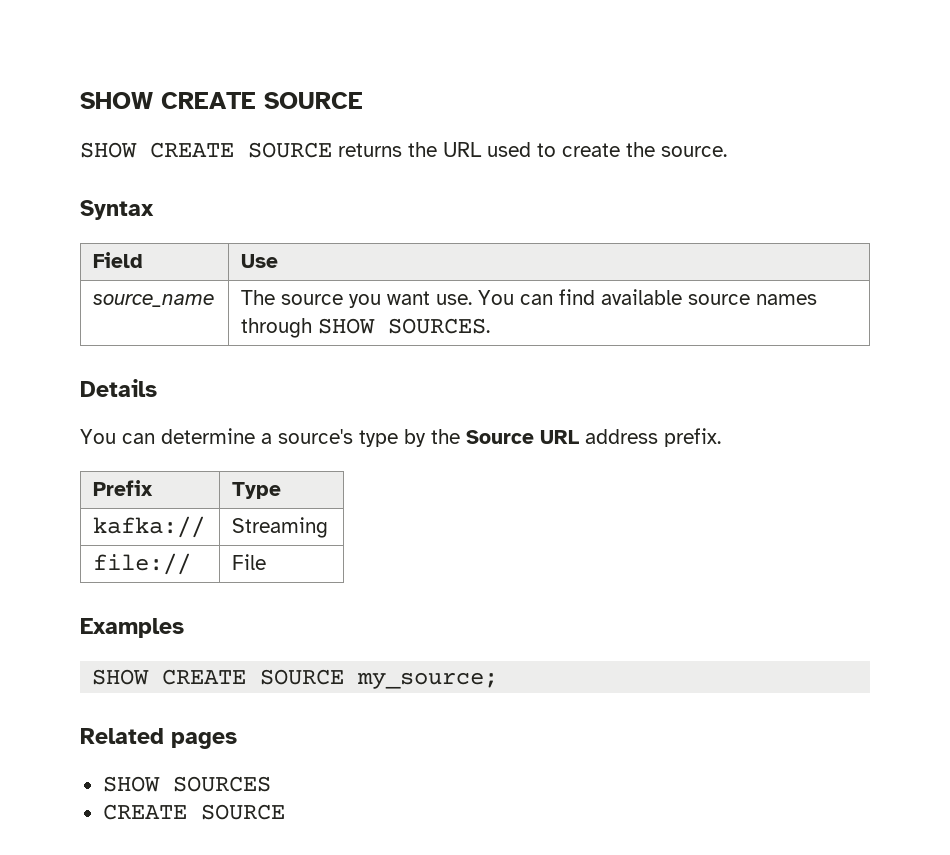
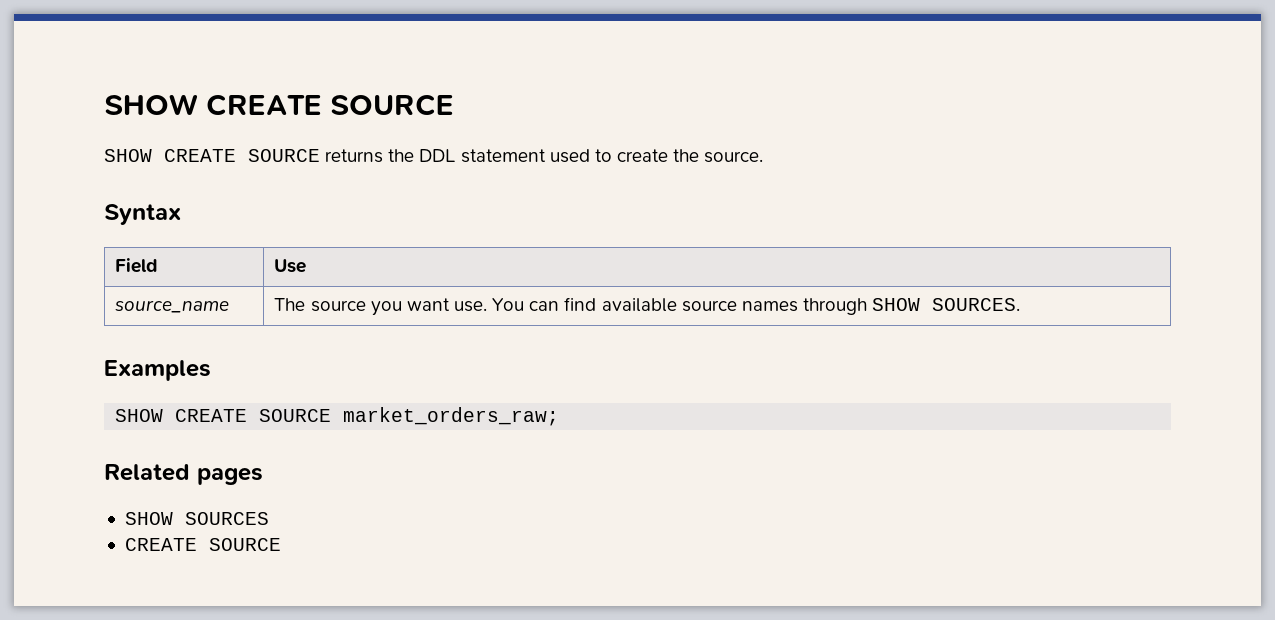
[443,142,482,157] URL -> [419,149,546,163] DDL statement
[80,379,157,397] [80,428,721,447] [93,480,154,496] [232,482,282,499] [93,516,206,538] [232,517,329,538] [93,553,192,575] [232,554,267,570] // Details // You can determine a source's type by the Source URL address prefix. // Prefix | Type // kafka:// | Streaming // file:// | File -> (1021, 304) none
[357,672,499,689] my_source; -> [343,407,560,426] market_orders_raw;

